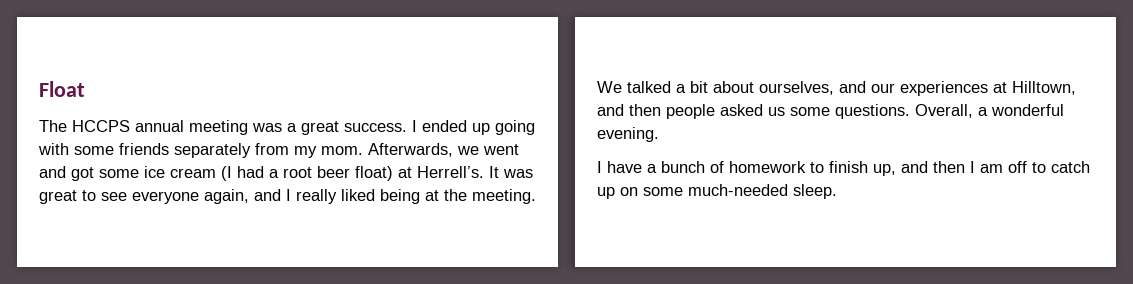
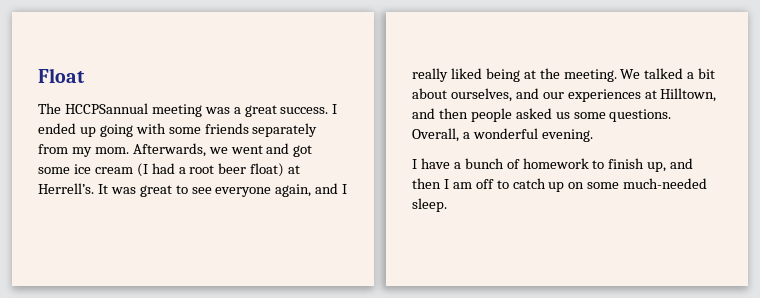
[72,120,184,132] HCCPS annual -> [64,103,148,114] HCCPSannual

